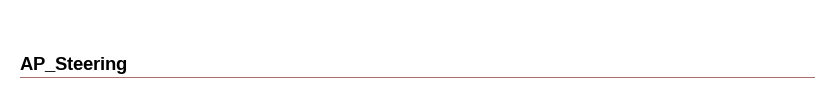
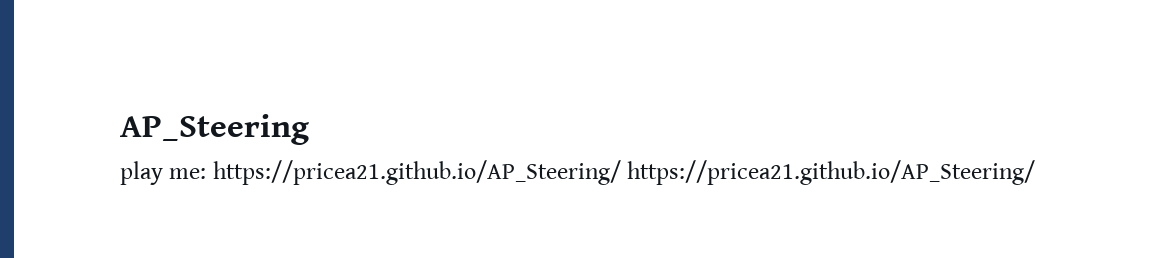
(127, 65) none -> [120,160,1036,185] // play me: https://pricea21.github.io/AP_Steering/ https://pricea21.github.io/AP_Steering/

